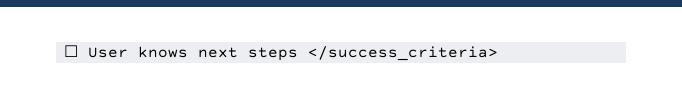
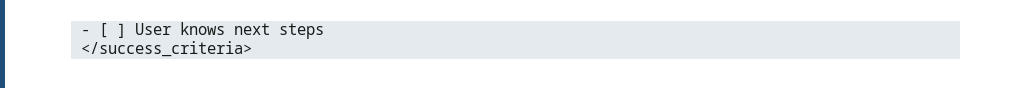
[63,45,78,57] ☐ -> [80,23,126,38] - [ ]
(298, 54) none -> (324, 31) //

